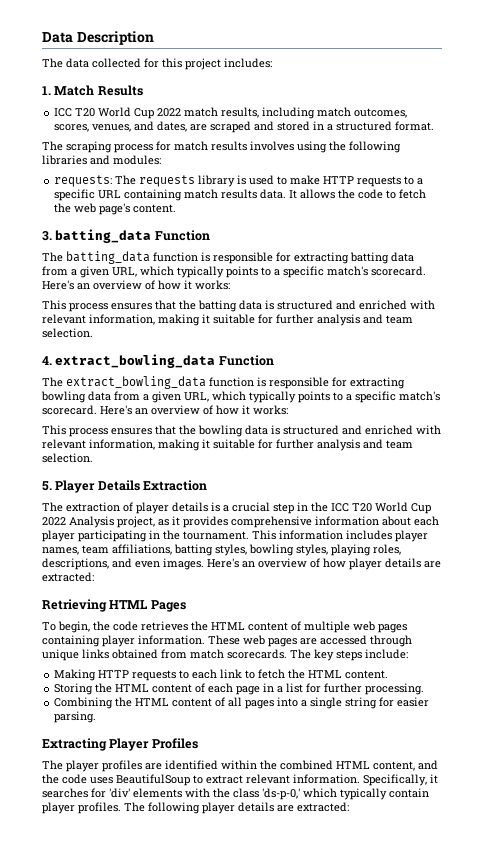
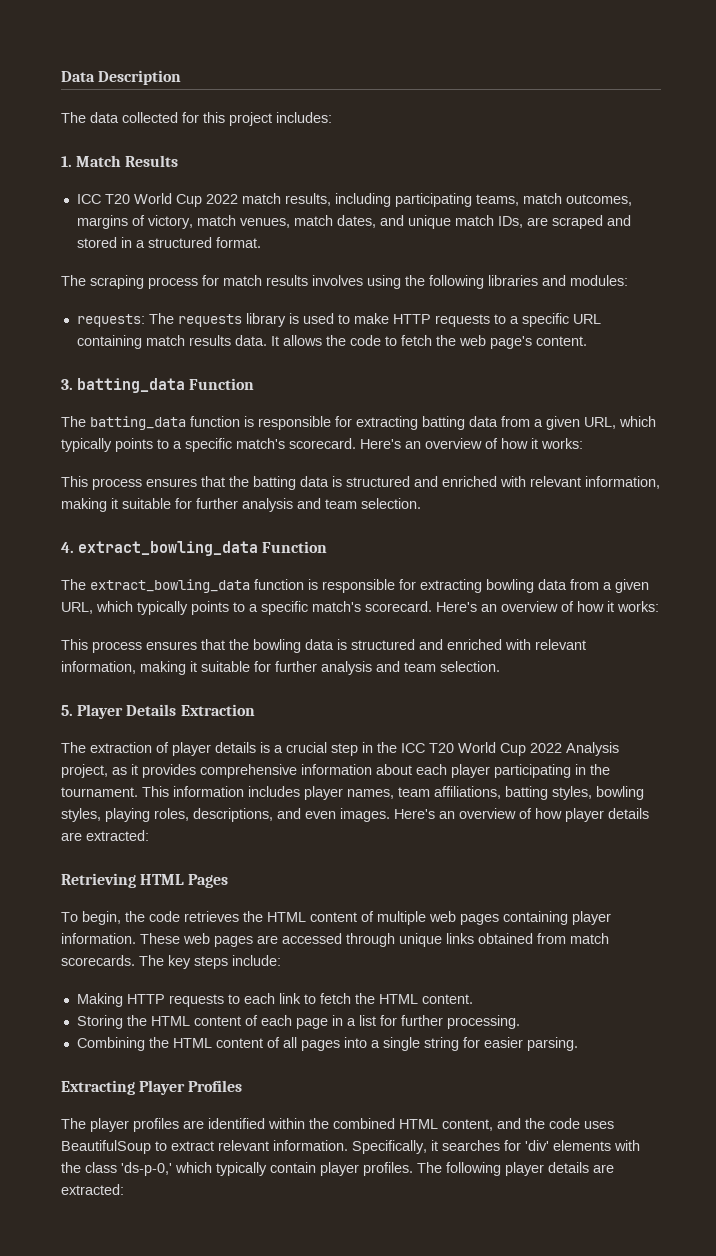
[317,107,408,118] [54,121,188,132] match outcomes, scores, venues, and dates, -> [394,193,632,207] [76,215,523,229] participating teams, match outcomes, margins of victory, match venues, match dates, and unique match IDs,

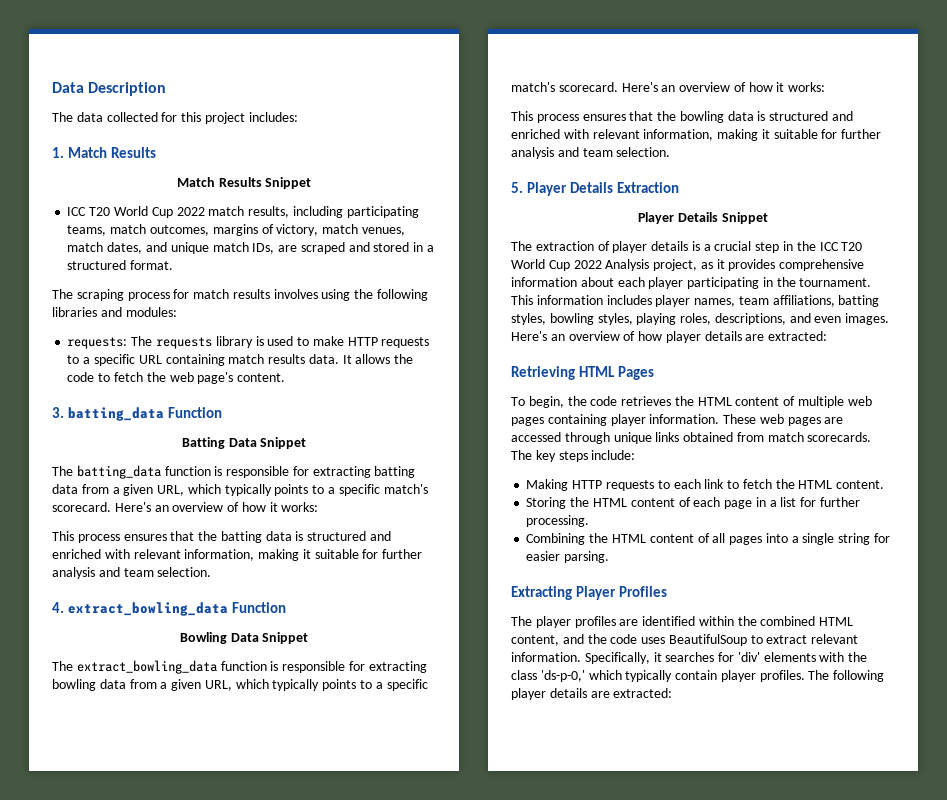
(179, 161) none -> [176,177,312,189] // Match Results Snippet
(255, 384) none -> [181,437,307,449] // Batting Data Snippet
(328, 547) none -> [179,632,309,644] // Bowling Data Snippet
(255, 710) none -> [638,212,768,224] // Player Details Snippet

